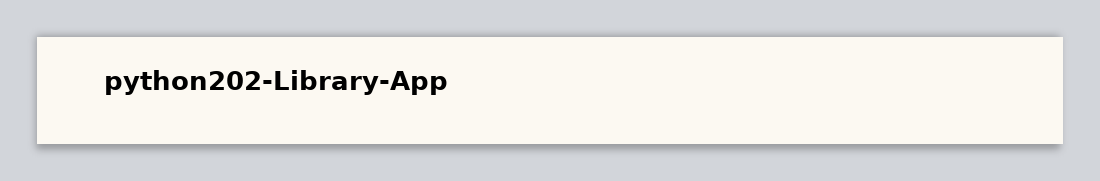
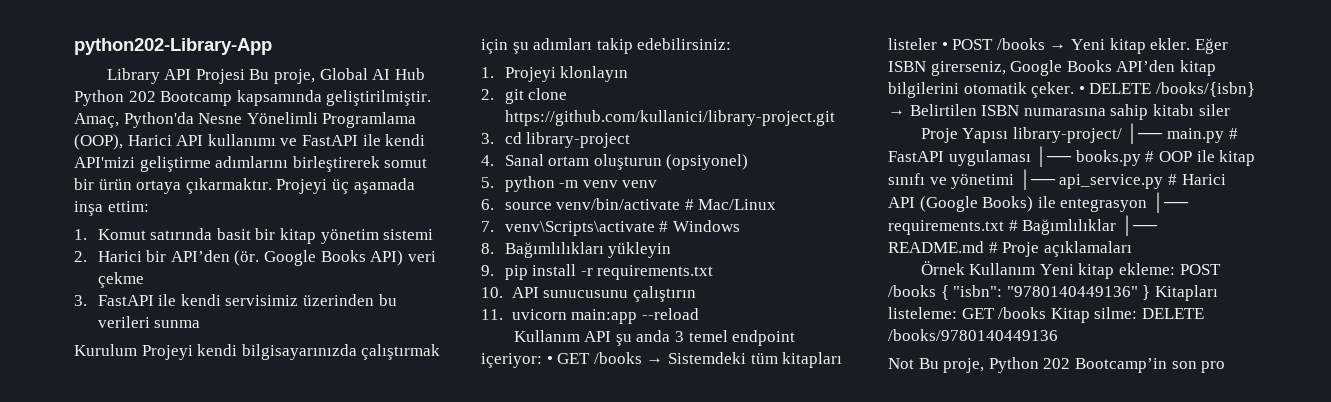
(448, 82) none -> [106,68,425,84] [74,90,432,106] [74,112,417,128] [74,134,426,150] [74,156,428,172] [74,178,415,194] [74,201,149,216] [74,228,434,244] [74,250,436,266] [97,272,144,288] [74,294,397,306] [97,316,201,328] [74,344,441,360] [481,38,732,54] [481,66,629,82] [481,88,568,104] [504,110,835,126] [481,132,631,148] [481,154,749,170] [481,176,658,192] [481,198,777,210] [481,220,740,236] [481,242,672,258] [481,264,714,280] [481,286,696,302] [481,308,699,324] [513,330,796,346] [481,352,843,368] [888,38,1228,54] [888,60,1216,76] [888,82,1255,98] [888,104,1230,120] [920,123,1238,144] [888,146,1256,167] [888,169,1226,190] [888,192,1189,213] [888,215,1158,236] [888,241,1132,257] [920,261,1221,279] [888,285,1218,301] [888,307,1204,323] [888,329,1058,341] [888,357,1226,373] // Library API Projesi Bu proje, Global AI Hub Python 202 Bootcamp kapsamında geliştirilmiştir. Amaç, Python'da Nesne Yönelimli Programlama (OOP), Harici API kullanımı ve FastAPI ile kendi API'mizi geliştirme adımlarını birleştirerek somut bir ürün ortaya çıkarmaktır. Projeyi üç aşamada inşa ettim: // 1. Komut satırında basit bir kitap yönetim sistemi // 2. Harici bir API’den (ör. Google Books API) veri çekme // 3. FastAPI ile kendi servisimiz üzerinden bu verileri sunma // Kurulum Projeyi kendi bilgisayarınızda çalıştırmak için şu adımları takip edebilirsiniz: // 1. Projeyi klonlayın // 2. git clone https://github.com/kullanici/library-project.git // 3. cd library-project // 4. Sanal ortam oluşturun (opsiyonel) // 5. python -m venv venv // 6. source venv/bin/activate # Mac/Linux // 7. venv\Scripts\activate # Windows // 8. Bağımlılıkları yükleyin // 9. pip install -r requirements.txt // 10. API sunucusunu çalıştırın // 11. uvicorn main:app --reload // Kullanım API şu anda 3 temel endpoint içeriyor: • GET /books → Sistemdeki tüm kitapları listeler • POST /books → Yeni kitap ekler. Eğer ISBN girerseniz, Google Books API’den kitap bilgilerini otomatik çeker. • DELETE /books/{isbn} → Belirtilen ISBN numarasına sahip kitabı siler // Proje Yapısı library-project/ │── main.py # FastAPI uygulaması │── books.py # OOP ile kitap sınıfı ve yönetimi │── api_service.py # Harici API (Google Books) ile entegrasyon │── requirements.txt # Bağımlılıklar │── README.md # Proje açıklamaları // Örnek Kullanım Yeni kitap ekleme: POST /books { "isbn": "9780140449136" } Kitapları listeleme: GET /books Kitap silme: DELETE /books/9780140449136 // Not Bu proje, Python 202 Bootcamp’in son pro

